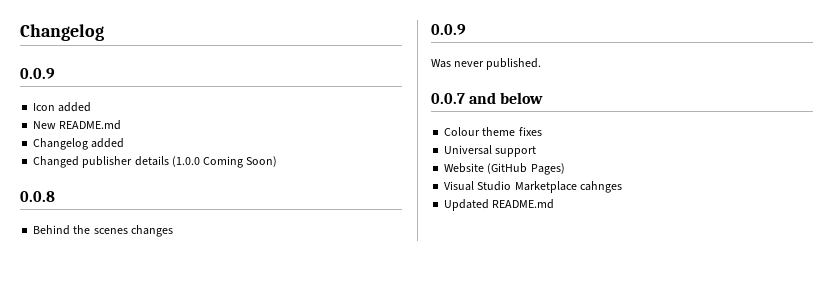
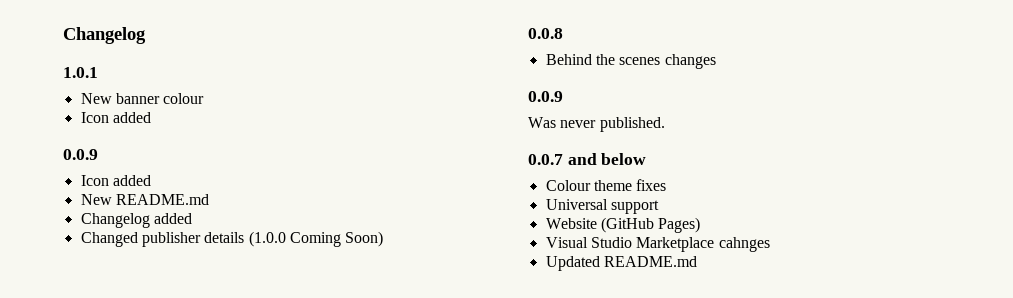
[20,24,104,41] Changelog -> [63,27,146,44] [63,67,98,78] [80,93,205,104] [80,112,151,123] Changelog // 1.0.1 // New banner colour // Icon added

